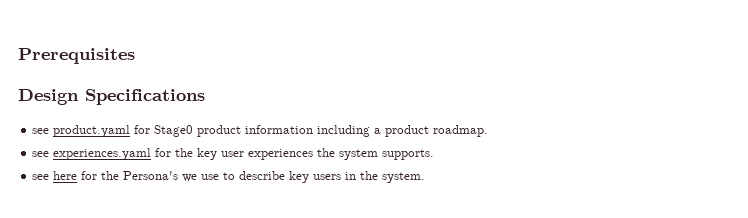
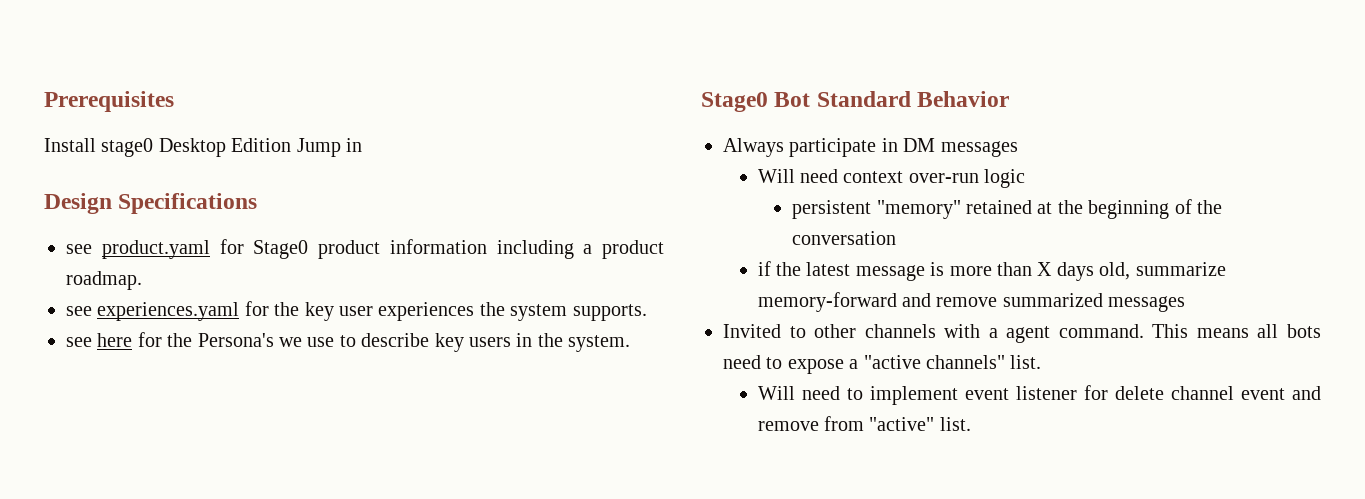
(135, 56) none -> [44,138,362,157] // Install stage0 Desktop Edition Jump in
(426, 177) none -> [701,91,1010,112] [723,138,1018,157] [757,169,1026,188] [792,199,1222,219] [792,231,897,245] [757,261,1226,281] [757,292,1186,312] [723,324,1321,343] [723,355,1042,374] [757,385,1321,405] [757,416,971,431] // Stage0 Bot Standard Behavior // Always participate in DM messages // Will need context over-run logic // persistent "memory" retained at the beginning of the conversation // if the latest message is more than X days old, summarize memory-forward and remove summarized messages // Invited to other channels with a agent command. This means all bots need to expose a "active channels" list. // Will need to implement event listener for delete channel event and remove from "active" list.

